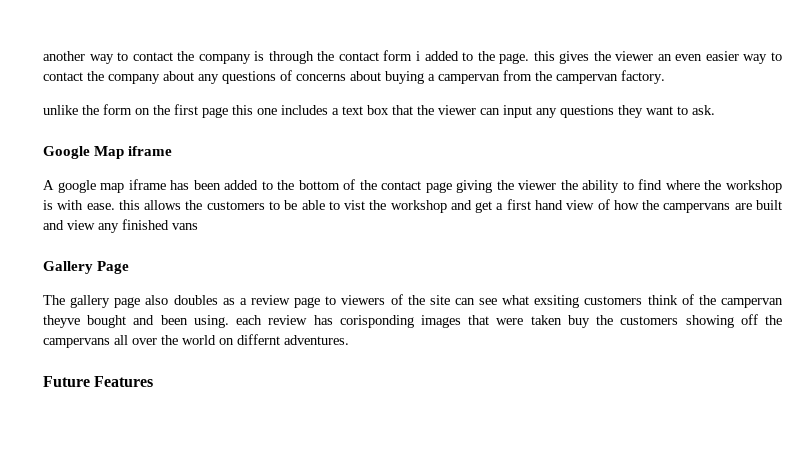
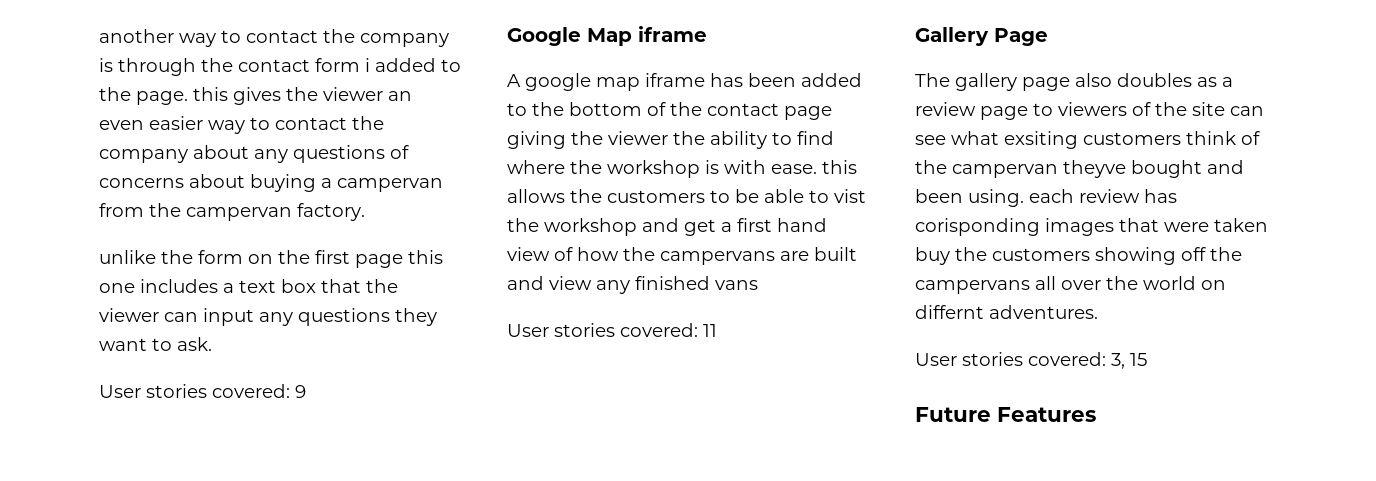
(715, 110) none -> [99,384,306,398] // User stories covered: 9
(198, 226) none -> [507,323,717,337] // User stories covered: 11
(349, 340) none -> [915,352,1147,369] // User stories covered: 3, 15

